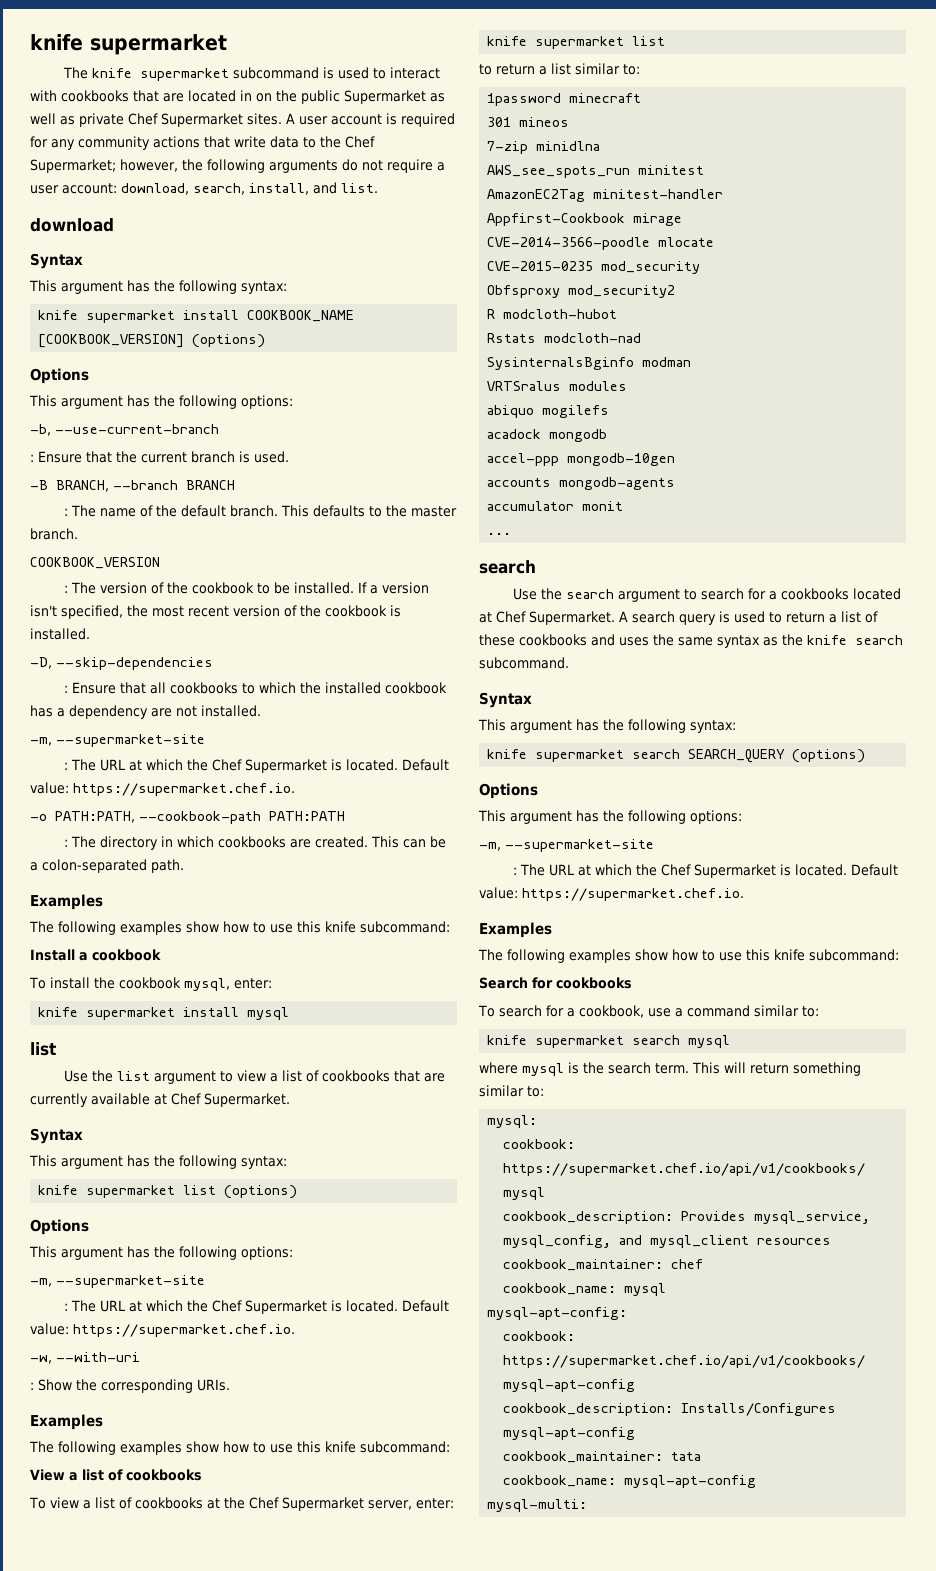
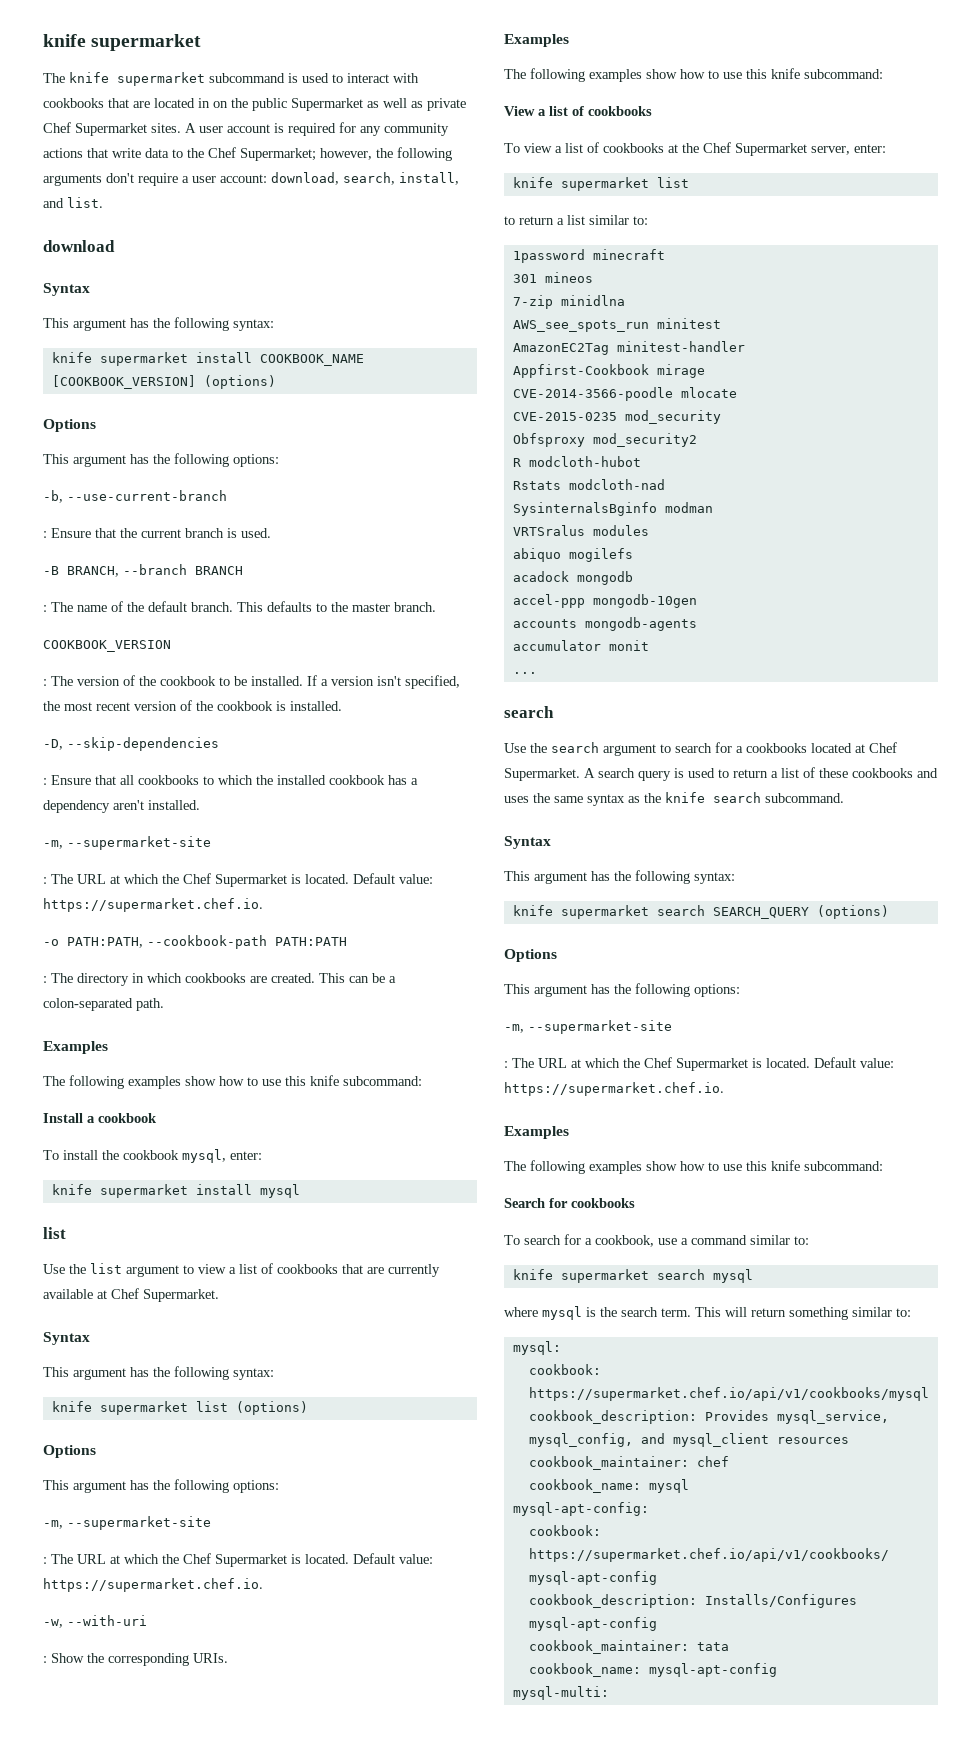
[342,159,383,171] do not -> [106,173,134,183] don't
[151,706,197,717] are not -> [113,800,144,810] aren't

